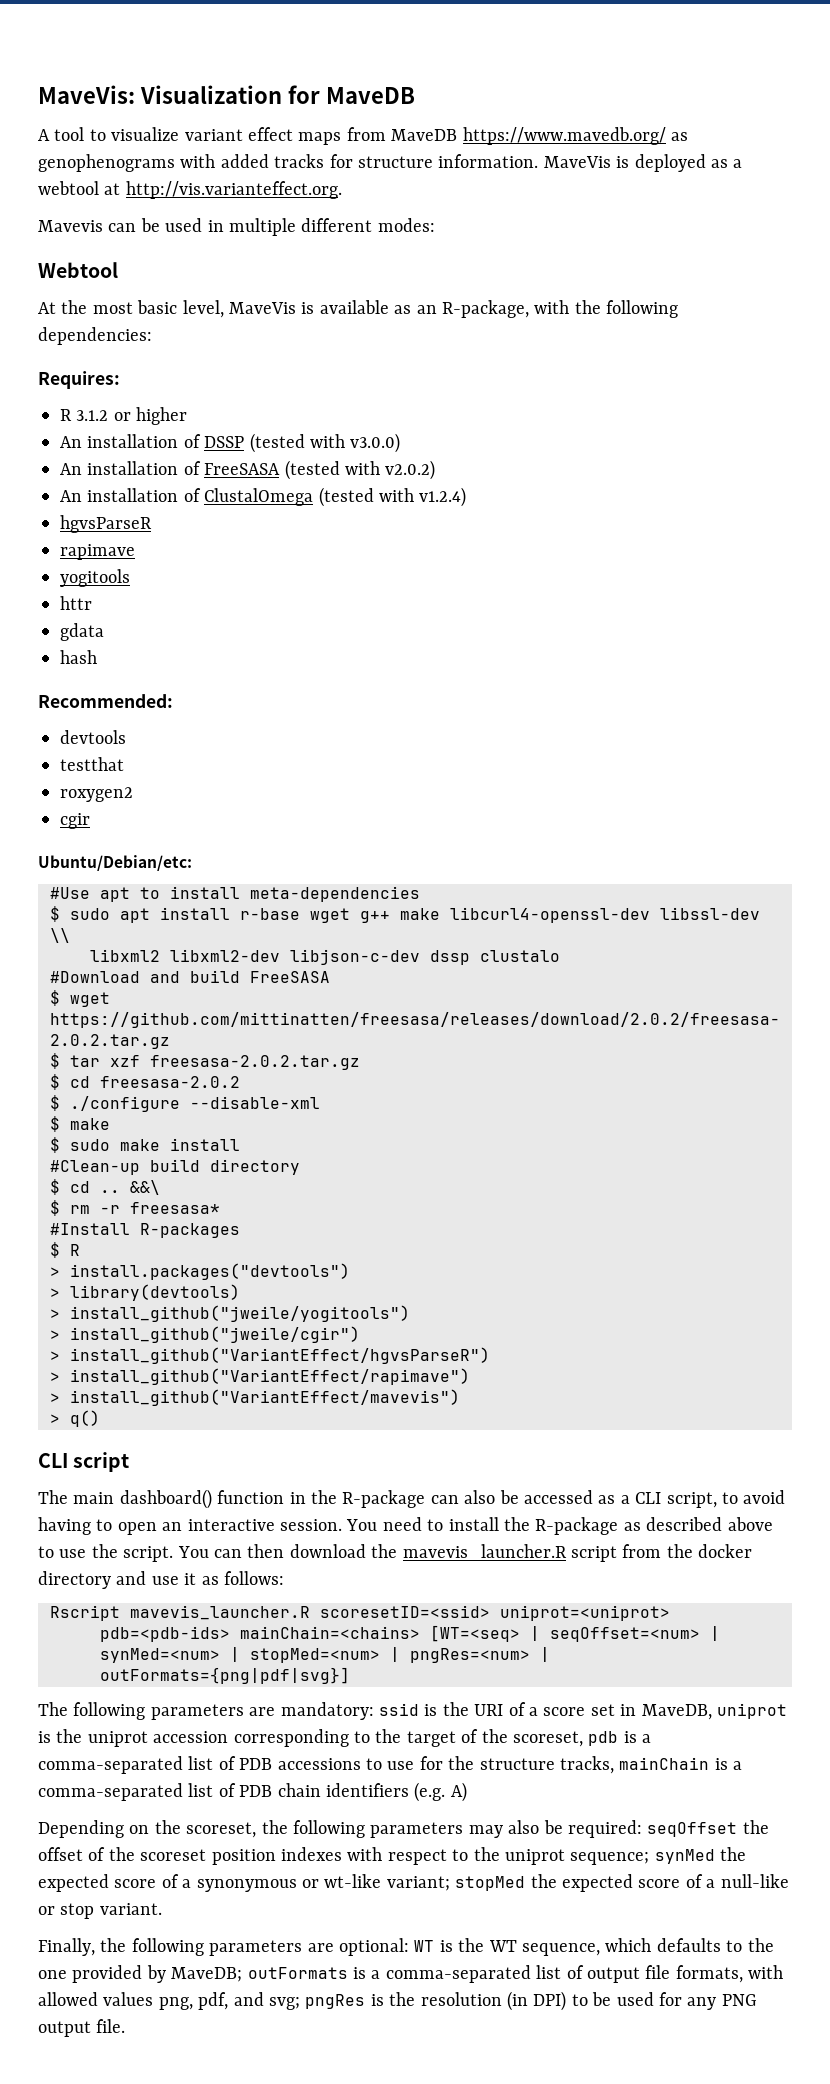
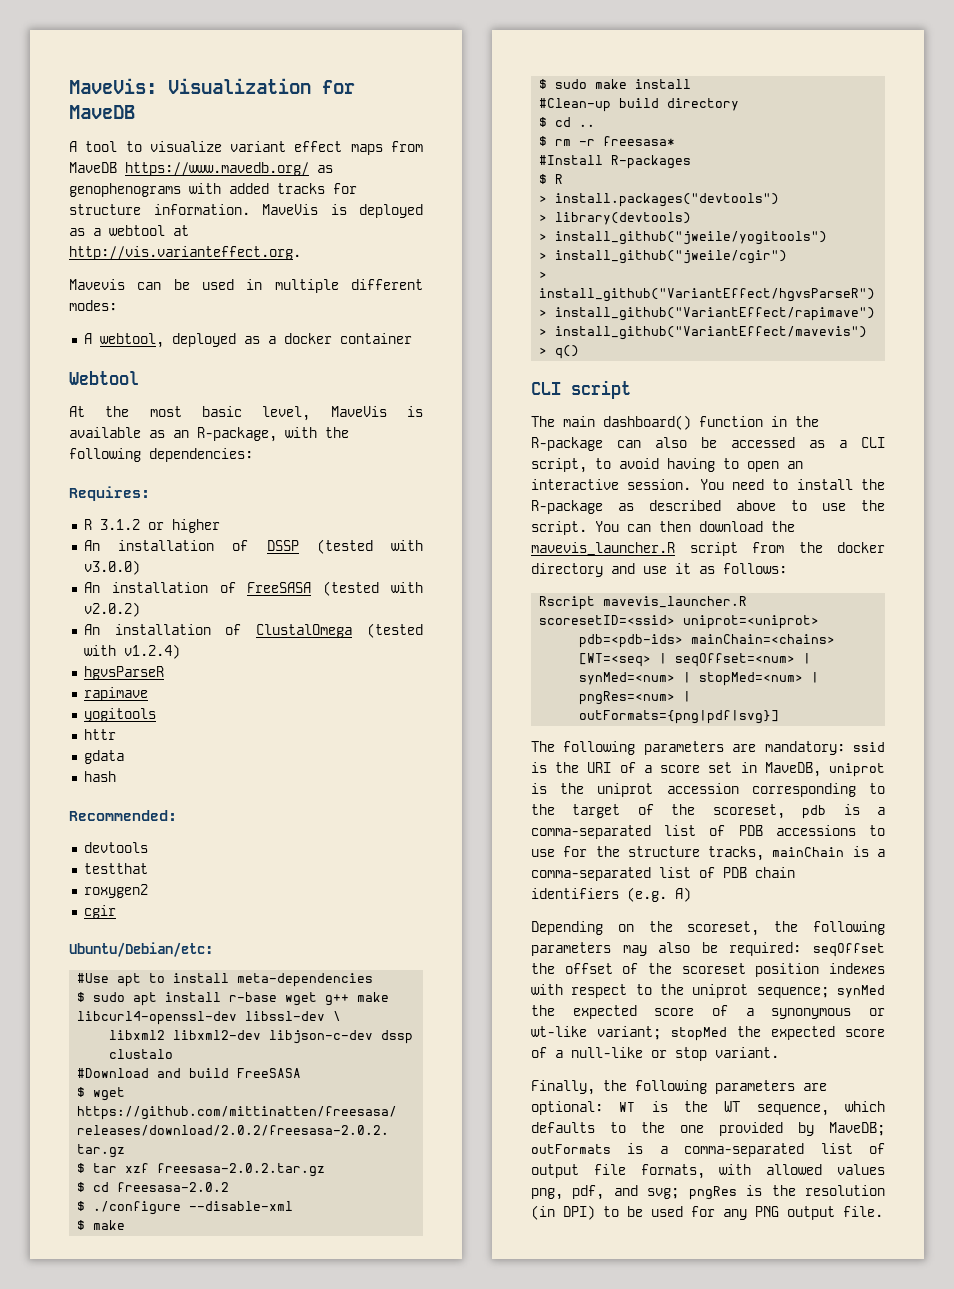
(435, 225) none -> [83,333,412,348] // A webtool, deployed as a docker container
[50,928,70,943] \\ -> [333,1011,342,1021] \
[130,1180,160,1195] &&\ -> (596, 125) none

